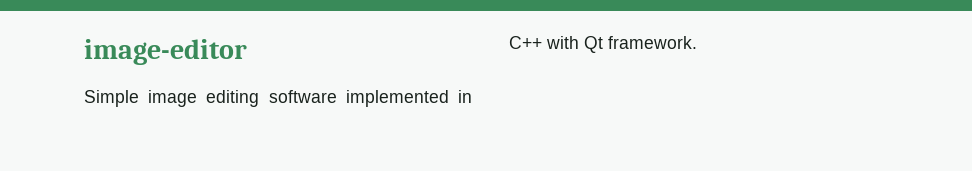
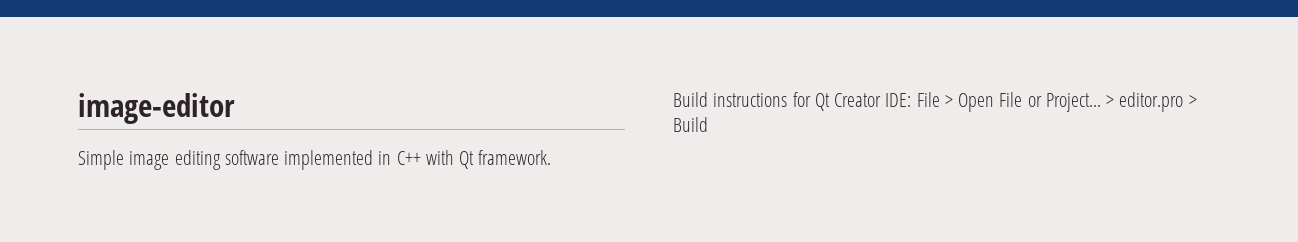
(697, 42) none -> [673,92,1197,112] [673,117,708,132] // Build instructions for Qt Creator IDE: File > Open File or Project... > editor.pro > Build

